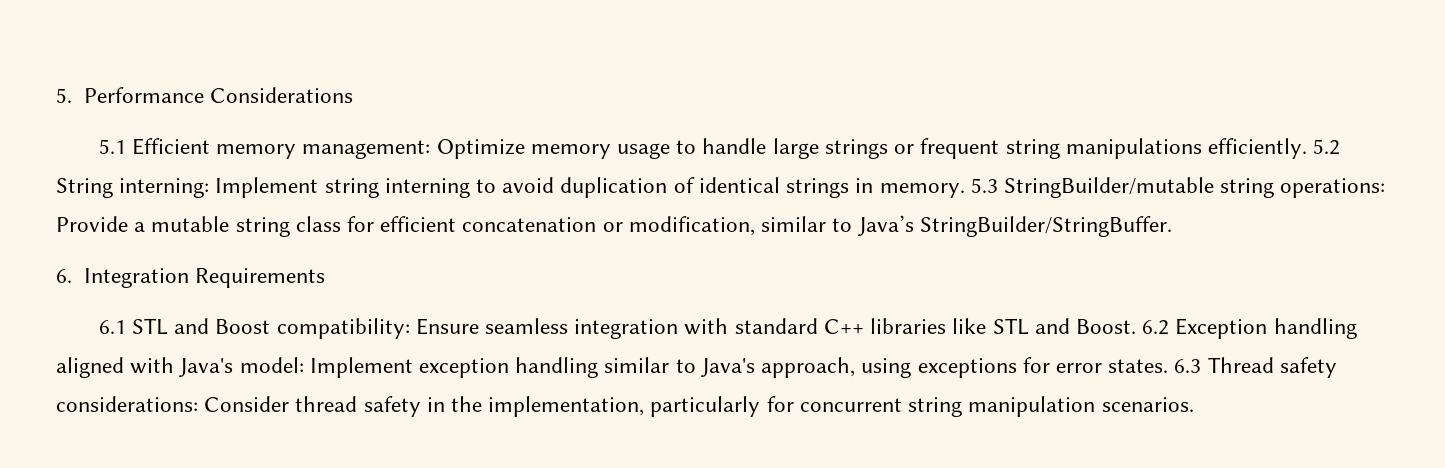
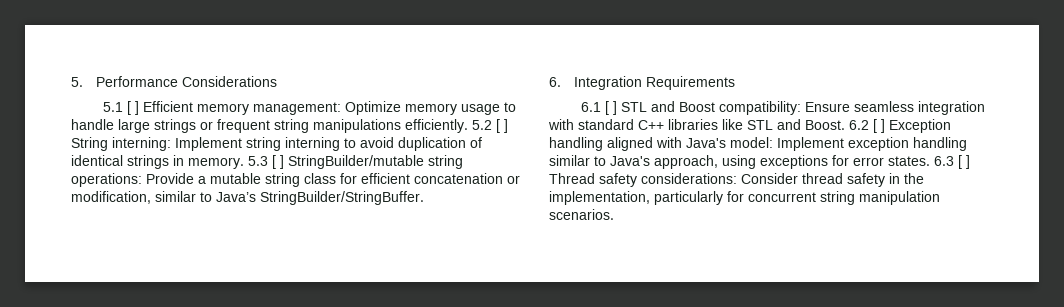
(126, 146) none -> [126,101,139,115] [ ]
(1341, 147) none -> [496,119,508,133] [ ]
(998, 185) none -> [272,155,284,169] [ ]
(126, 327) none -> [604,101,617,115] [ ]
(1170, 327) none -> [873,119,885,133] [ ]
(1202, 366) none -> [958,155,970,169] [ ]

